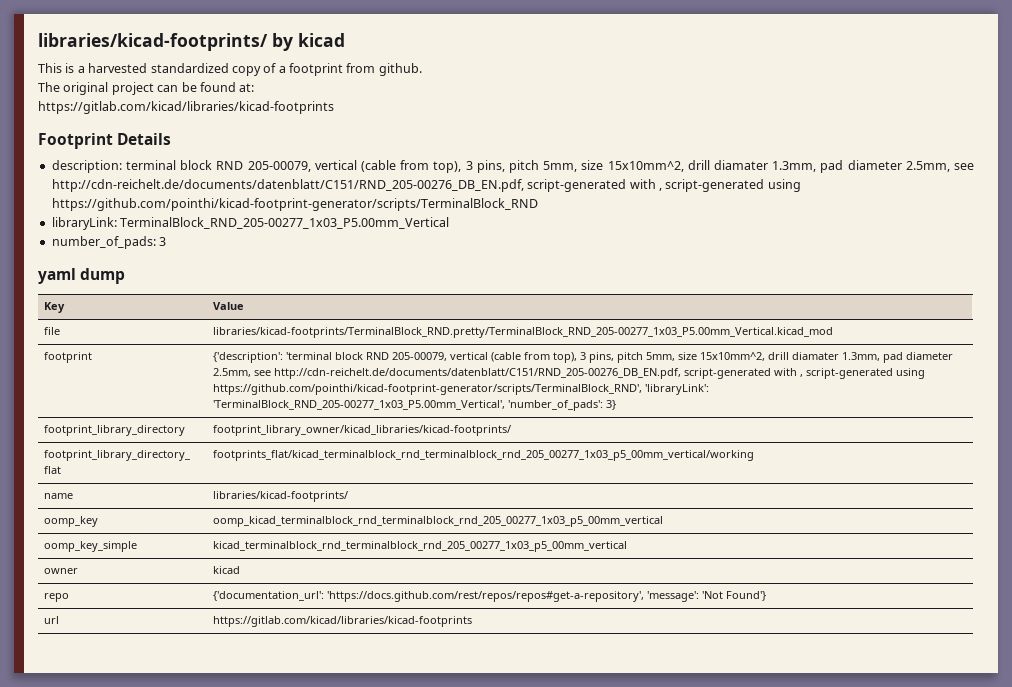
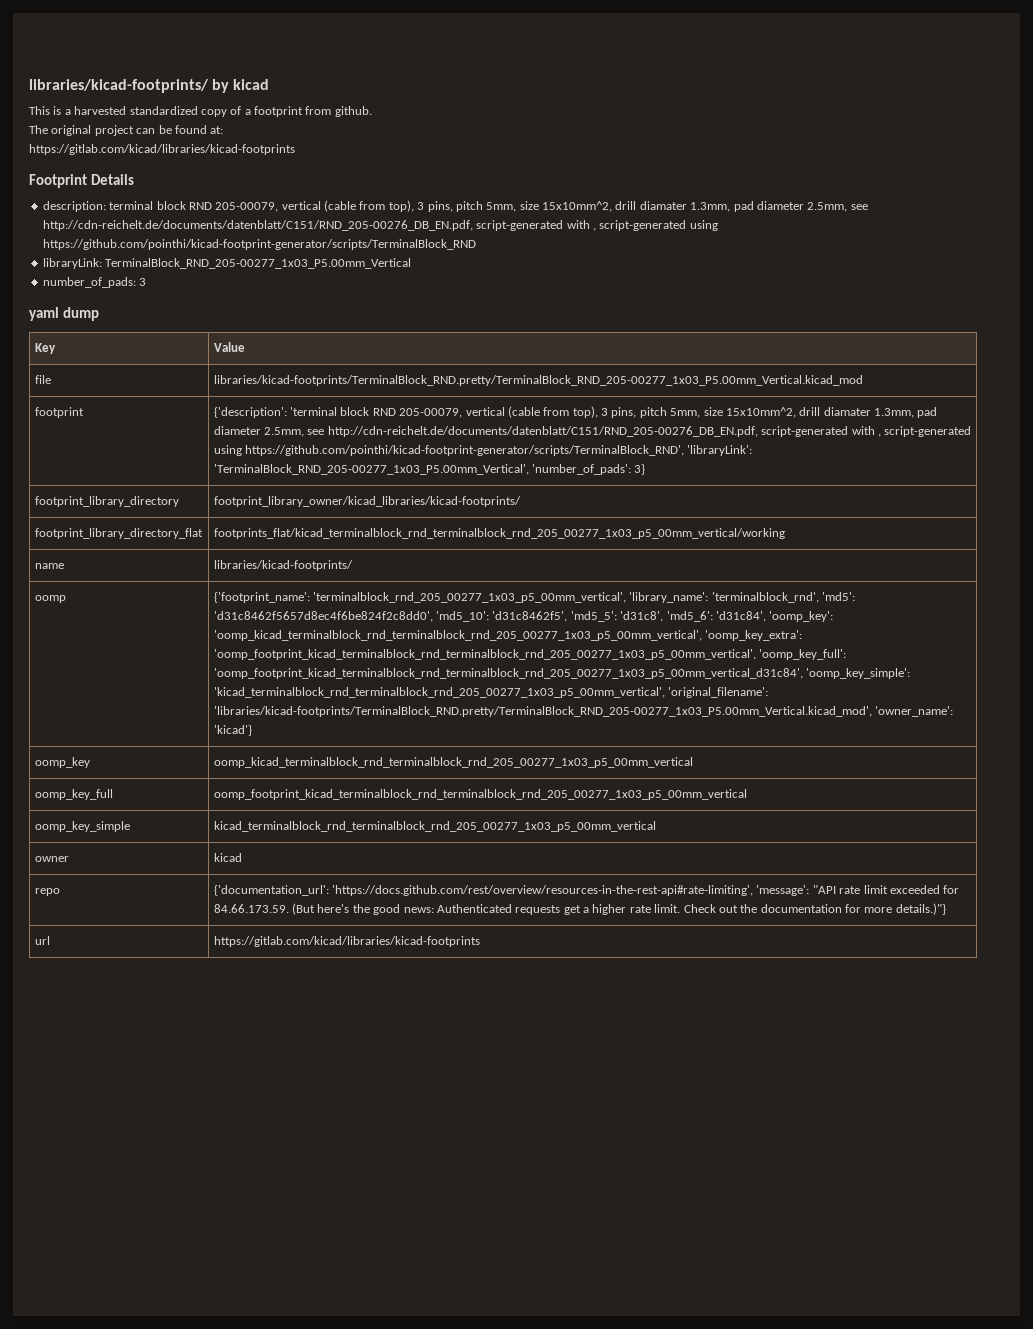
(349, 496) none -> [34,595,66,603] [213,592,856,603] [213,611,834,622] [213,630,803,641] [213,649,847,660] [213,668,911,679] [213,687,769,698] [213,706,954,717] [213,725,252,736] // oomp | {'footprint_name': 'terminalblock_rnd_205_00277_1x03_p5_00mm_vertical', 'library_name': 'terminalblock_rnd', 'md5': 'd31c8462f5657d8ec4f6be824f2c8dd0', 'md5_10': 'd31c8462f5', 'md5_5': 'd31c8', 'md5_6': 'd31c84', 'oomp_key': 'oomp_kicad_terminalblock_rnd_terminalblock_rnd_205_00277_1x03_p5_00mm_vertical', 'oomp_key_extra': 'oomp_footprint_kicad_terminalblock_rnd_terminalblock_rnd_205_00277_1x03_p5_00mm_vertical', 'oomp_key_full': 'oomp_footprint_kicad_terminalblock_rnd_terminalblock_rnd_205_00277_1x03_p5_00mm_vertical_d31c84', 'oomp_key_simple': 'kicad_terminalblock_rnd_terminalblock_rnd_205_00277_1x03_p5_00mm_vertical', 'original_filename': 'libraries/kicad-footprints/TerminalBlock_RND.pretty/TerminalBlock_RND_205-00277_1x03_P5.00mm_Vertical.kicad_mod', 'owner_name': 'kicad'}
(664, 521) none -> [34,789,113,800] [213,789,747,800] // oomp_key_full | oomp_footprint_kicad_terminalblock_rnd_terminalblock_rnd_205_00277_1x03_p5_00mm_vertical
[327,591,767,602] 'https://docs.github.com/rest/repos/repos#get-a-repository', 'message': 'Not Found'} -> [332,885,960,896] [213,903,946,915] 'https://docs.github.com/rest/overview/resources-in-the-rest-api#rate-limiting', 'message': "API rate limit exceeded for 84.66.173.59. (But here's the good news: Authenticated requests get a higher rate limit. Check out the documentation for more details.)"}

